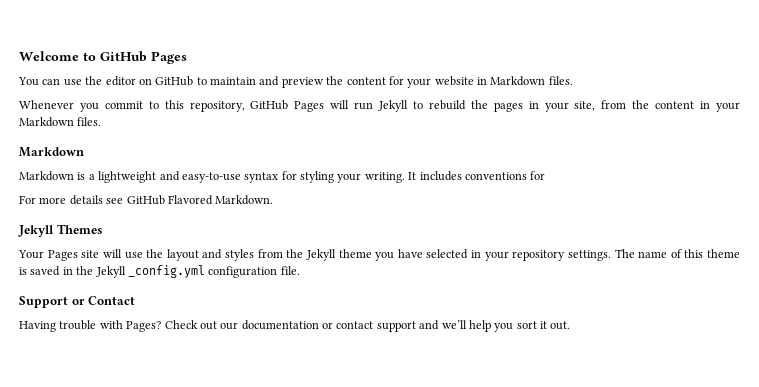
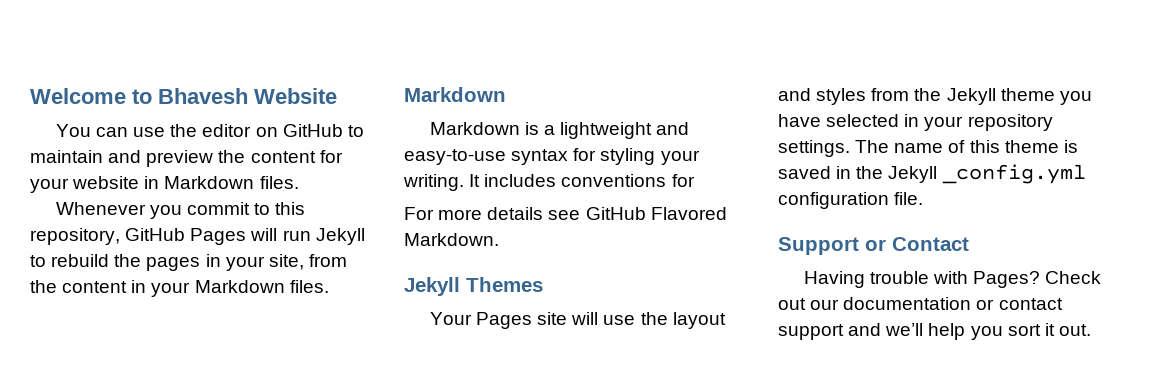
[100,51,187,64] GitHub Pages -> [158,88,337,104] Bhavesh Website

